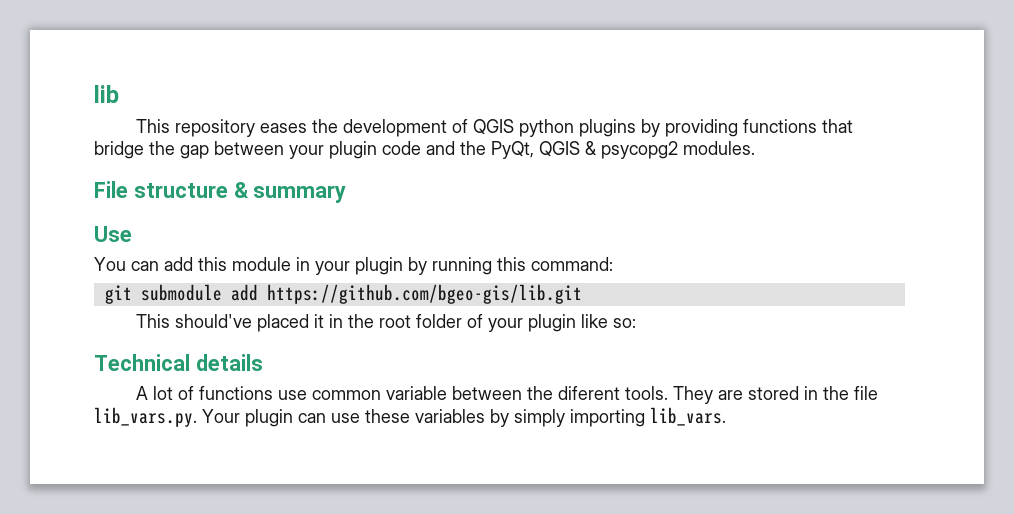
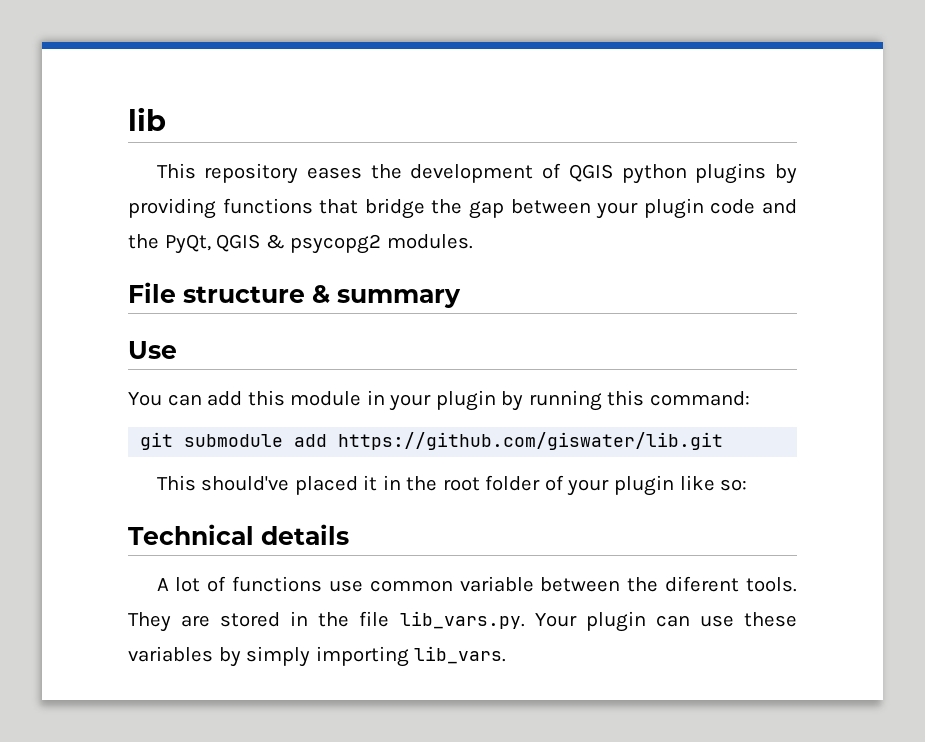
[266,284,582,304] https://github.com/bgeo-gis/lib.git -> [338,432,724,450] https://github.com/giswater/lib.git

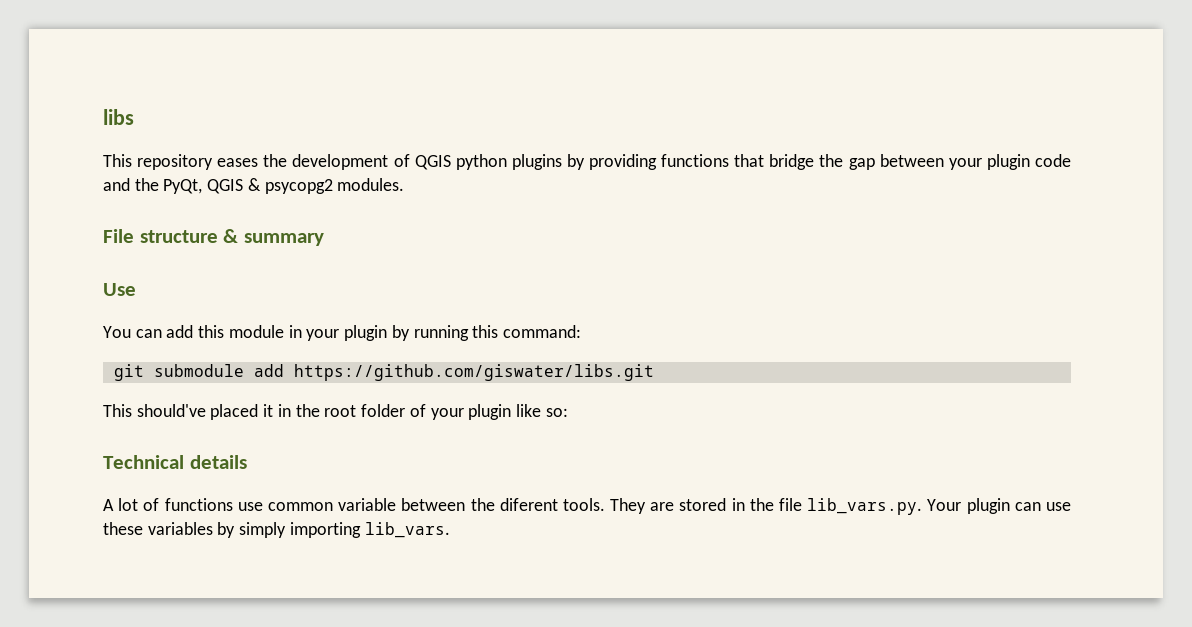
[128,107,166,131] lib -> [103,109,134,125] libs
[338,432,724,450] https://github.com/giswater/lib.git -> [293,364,654,381] https://github.com/giswater/libs.git

